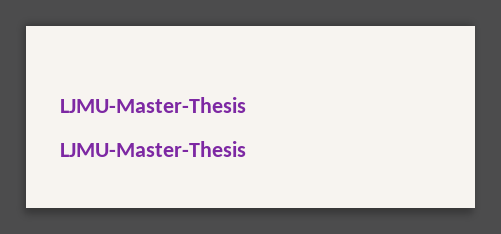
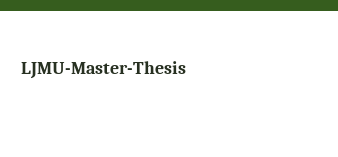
[60,97,246,113] [60,141,246,157] LJMU-Master-Thesis // LJMU-Master-Thesis -> [21,61,186,79] LJMU-Master-Thesis

